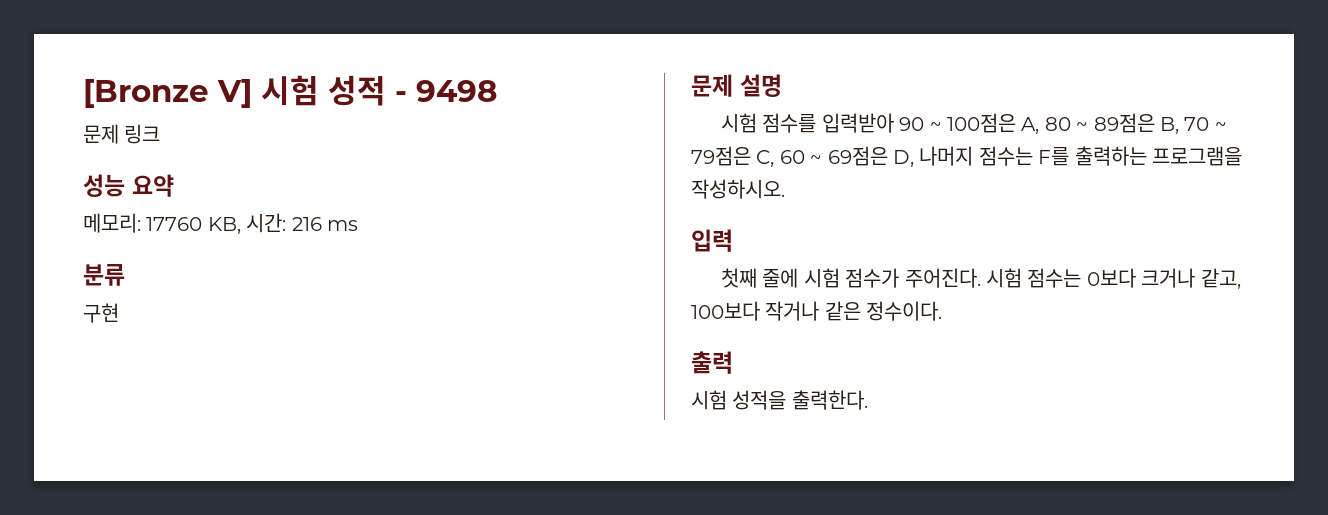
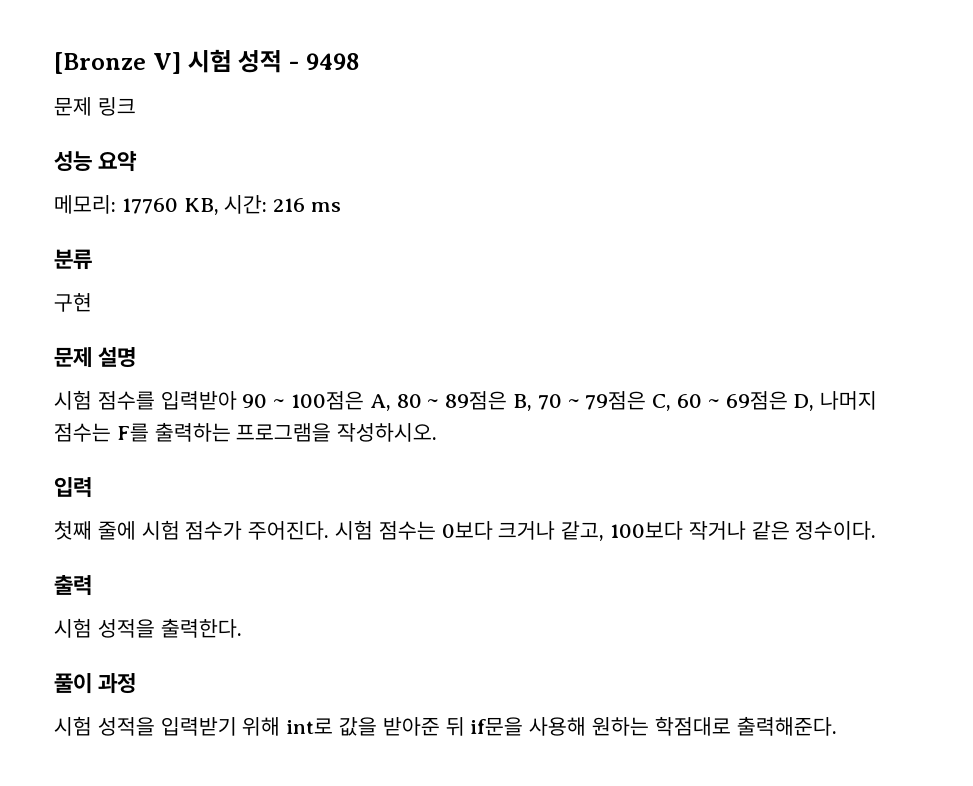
(868, 400) none -> [54,673,137,694] [54,716,837,736] // 풀이 과정 // 시험 성적을 입력받기 위해 int로 값을 받아준 뒤 if문을 사용해 원하는 학점대로 출력해준다.

